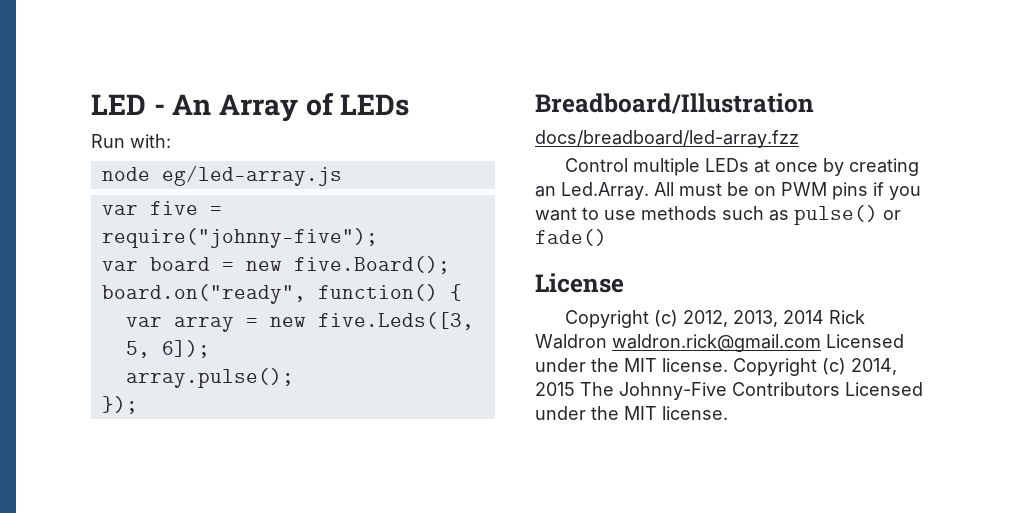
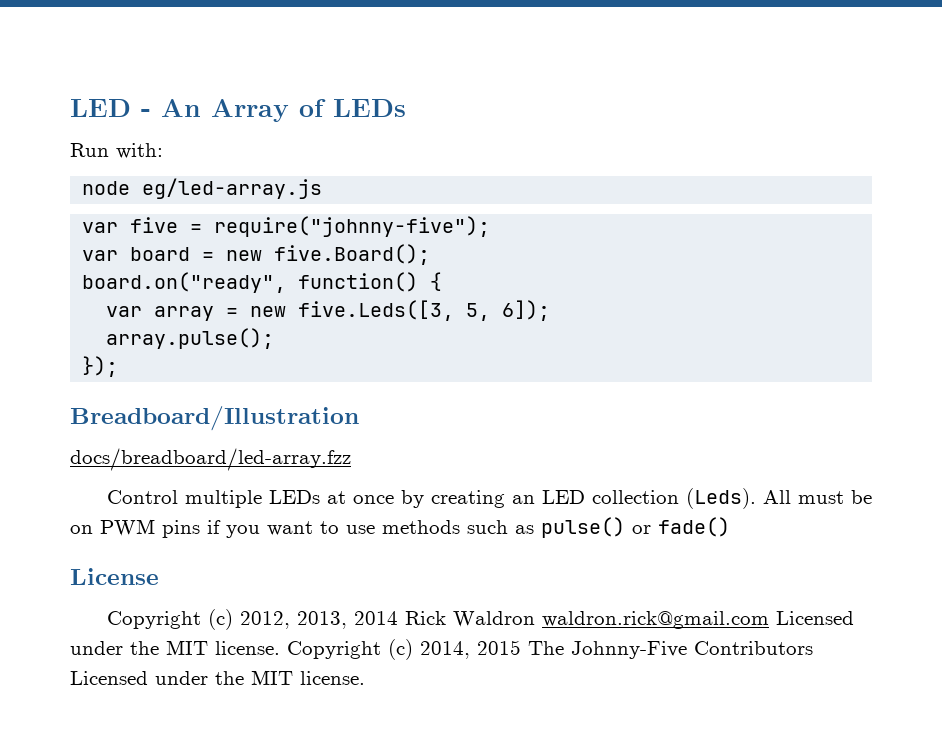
[561,182,649,200] Led.Array. -> [541,488,756,509] LED collection (Leds).

